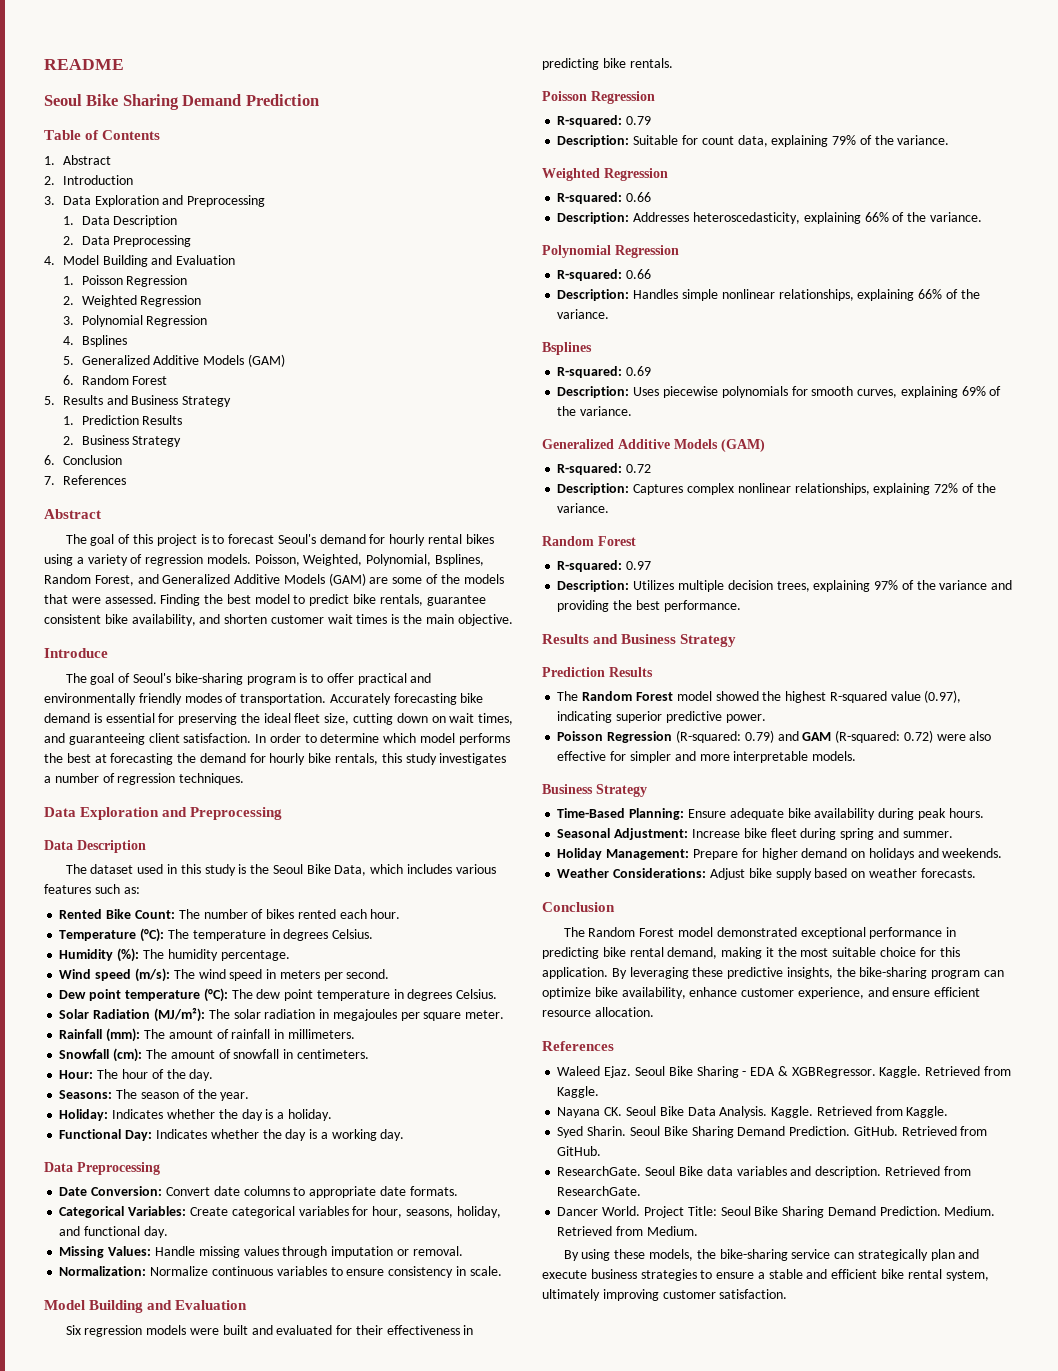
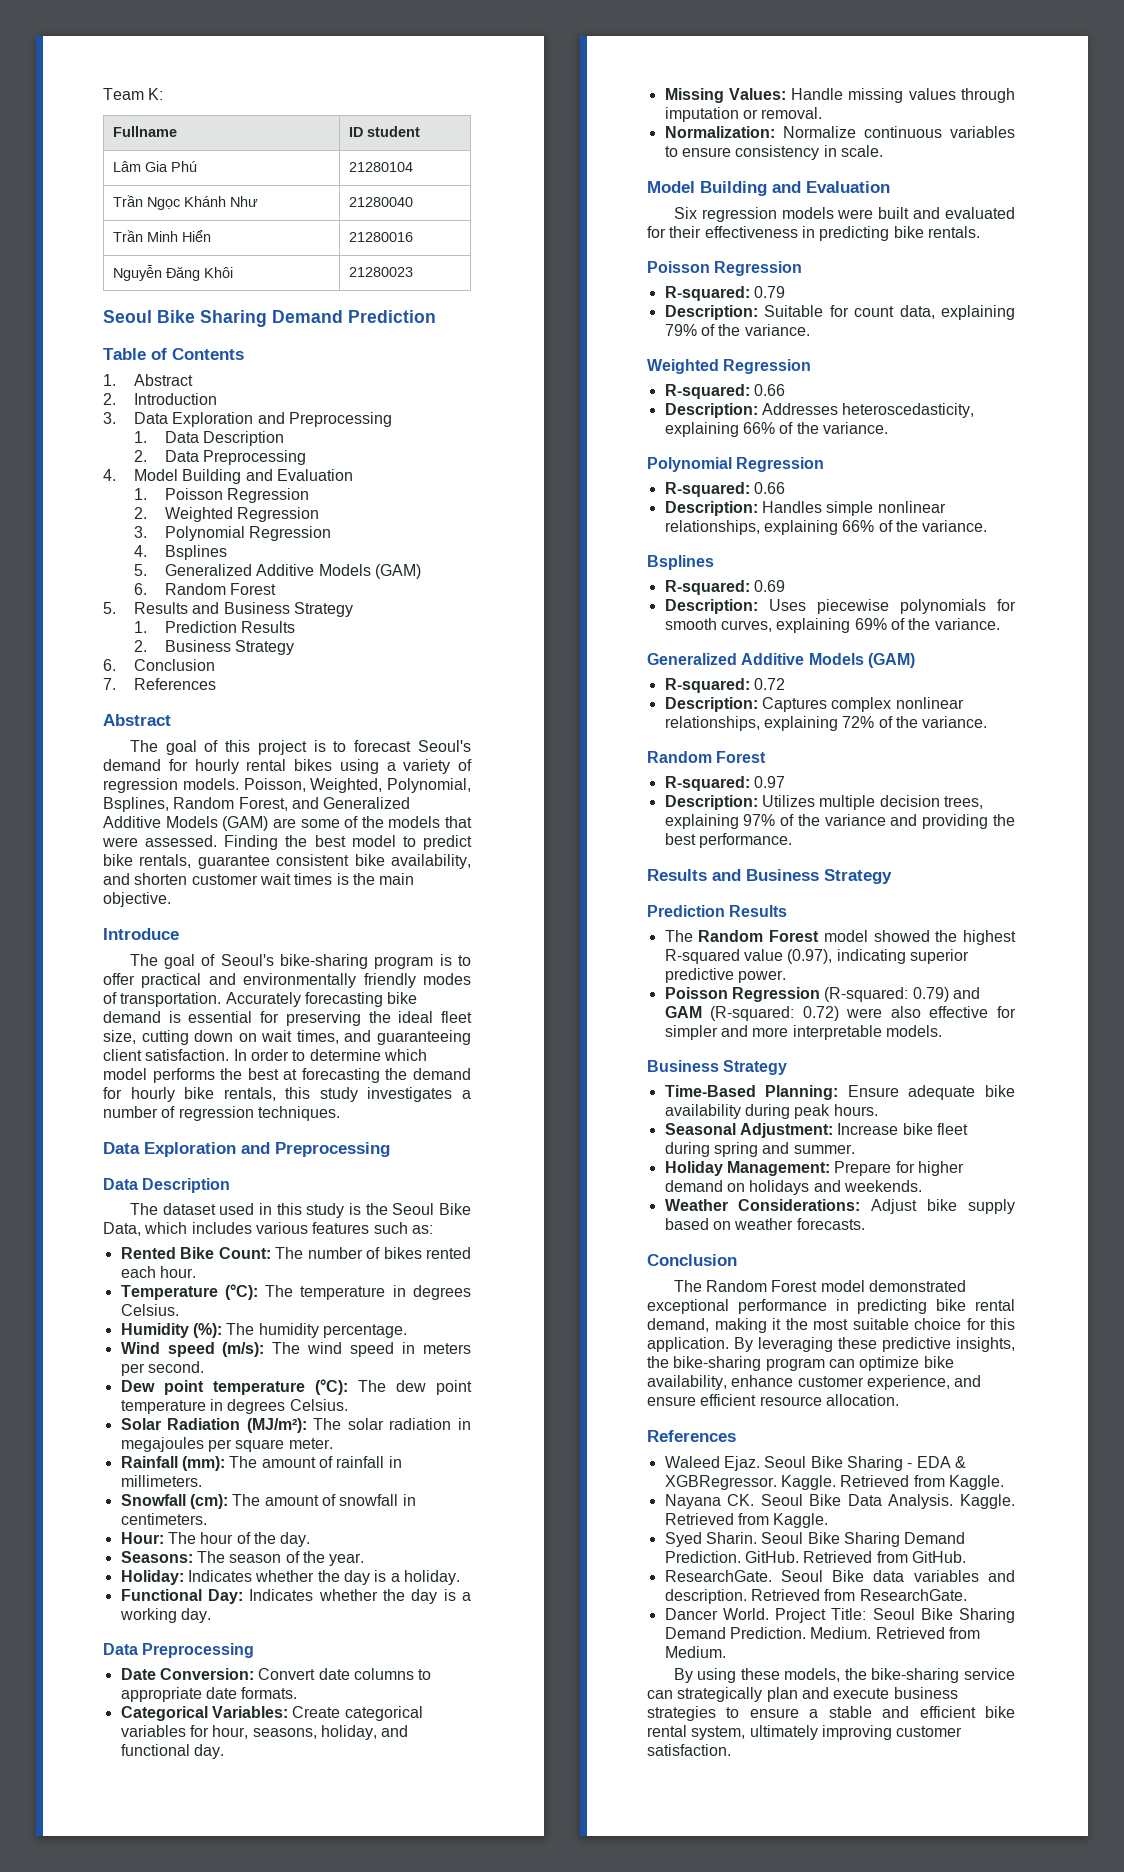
[44,59,124,70] README -> [103,88,164,100] [113,126,178,137] [349,126,421,137] [113,161,198,172] [349,162,414,172] [113,195,259,210] [349,197,414,207] [113,230,212,242] [349,232,414,242] [113,265,234,281] [349,267,414,277] Team K: // Fullname | ID student // Lâm Gia Phú | 21280104 // Trần Ngọc Khánh Như | 21280040 // Trần Minh Hiển | 21280016 // Nguyễn Đăng Khôi | 21280023

